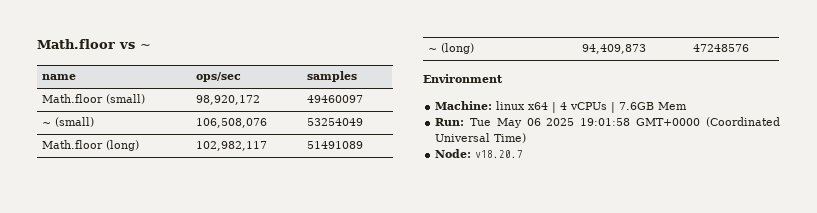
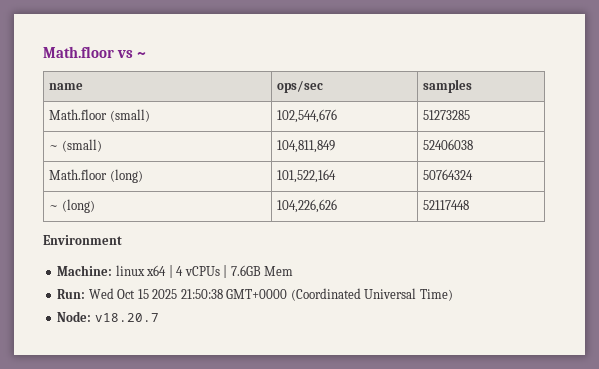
[195,95,260,105] [306,95,363,103] 98,920,172 | 49460097 -> [277,109,338,123] [423,110,471,120] 102,544,676 | 51273285
[195,118,267,128] [306,118,363,126] 106,508,076 | 53254049 -> [277,140,336,153] [423,139,474,150] 104,811,849 | 52406038
[195,141,267,151] [306,141,363,149] 102,982,117 | 51491089 -> [277,169,337,183] [423,169,474,180] 101,522,164 | 50764324
[581,44,646,54] [692,44,749,52] 94,409,873 | 47248576 -> [277,199,338,213] [423,200,470,210] 104,226,626 | 52117448
[469,118,631,128] Tue May 06 2025 19:01:58 -> [88,288,223,299] Wed Oct 15 2025 21:50:38

